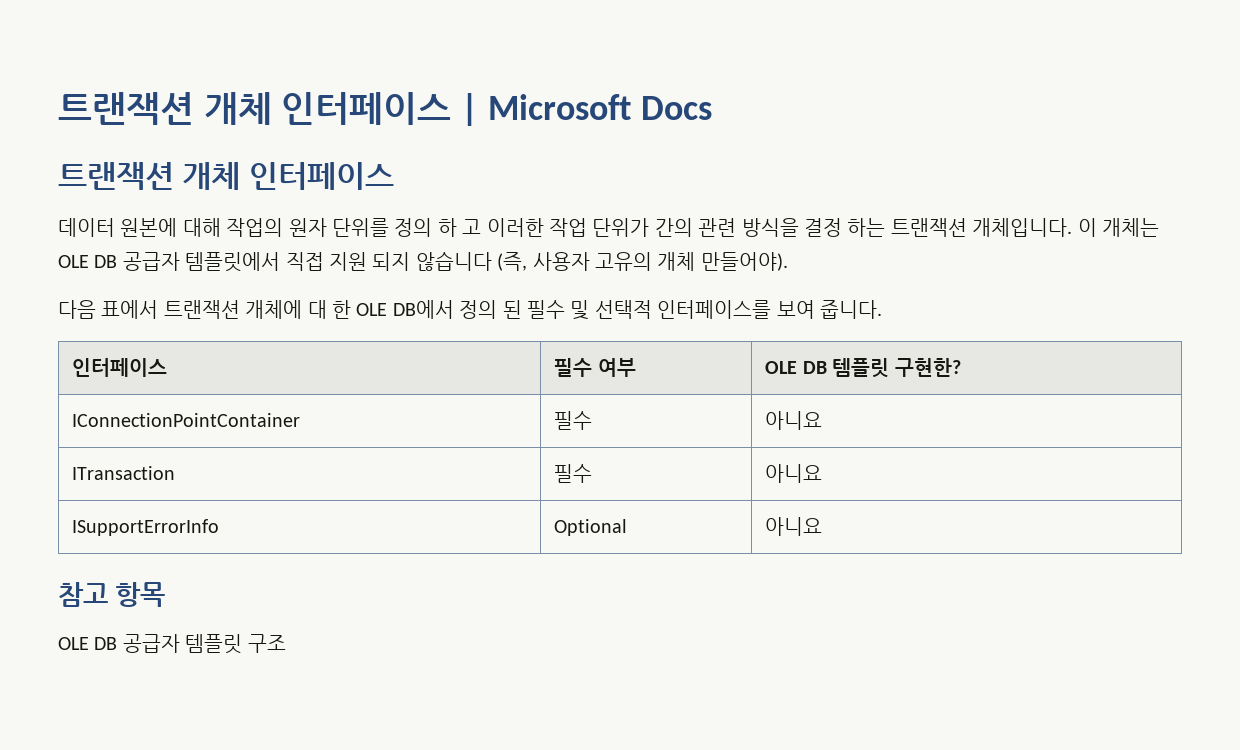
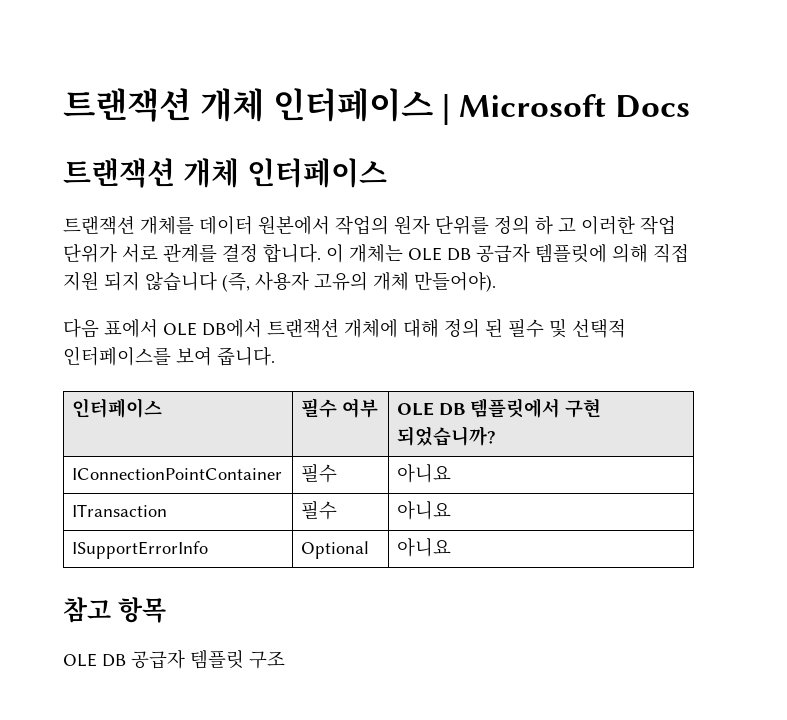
[58,218,221,237] 데이터 원본에 대해 -> [63,215,330,235] 트랜잭션 개체를 데이터 원본에서
[654,218,1073,237] 간의 관련 방식을 결정 하는 트랜잭션 개체입니다. -> [122,243,321,263] 서로 관계를 결정 합니다.
[185,252,281,272] 템플릿에서 -> [535,243,648,263] 템플릿에 의해
[163,300,454,319] 트랜잭션 개체에 대 한 OLE DB에서 -> [163,319,439,338] OLE DB에서 트랜잭션 개체에 대해
[832,358,961,378] 템플릿 구현한? -> [470,398,602,418] [397,426,497,446] 템플릿에서 구현 되었습니까?

